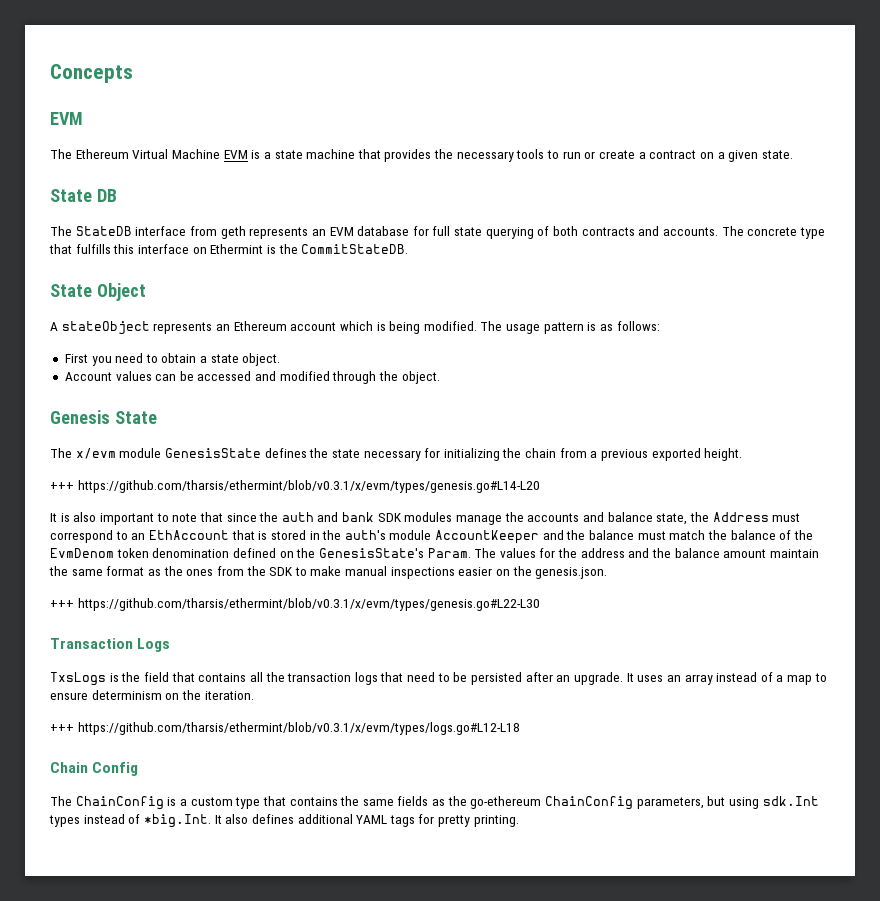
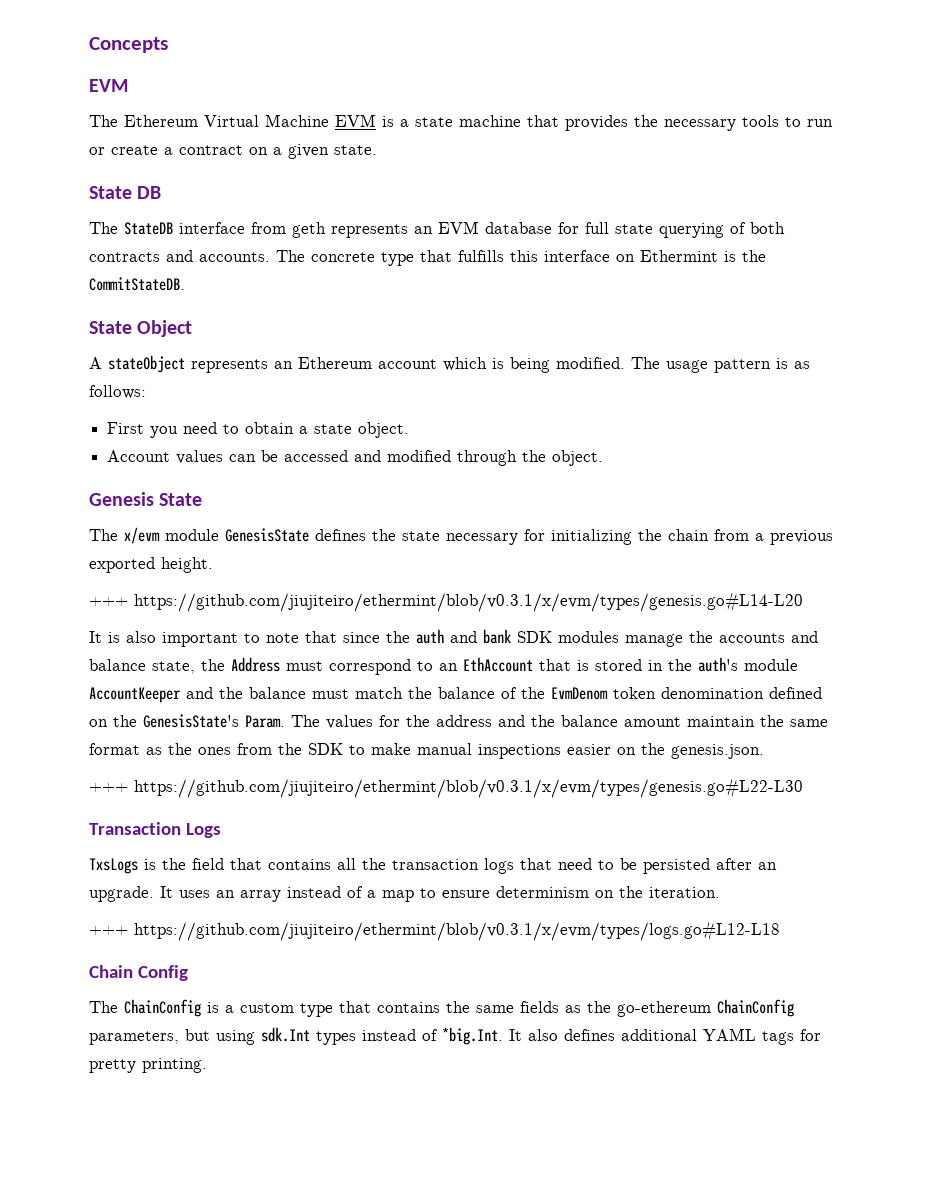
[77,480,540,493] https://github.com/tharsis/ethermint/blob/v0.3.1/x/evm/types/genesis.go#L14-L20 -> [134,592,803,612] https://github.com/jiujiteiro/ethermint/blob/v0.3.1/x/evm/types/genesis.go#L14-L20
[77,598,540,611] https://github.com/tharsis/ethermint/blob/v0.3.1/x/evm/types/genesis.go#L22-L30 -> [134,778,803,798] https://github.com/jiujiteiro/ethermint/blob/v0.3.1/x/evm/types/genesis.go#L22-L30
[77,722,520,735] https://github.com/tharsis/ethermint/blob/v0.3.1/x/evm/types/logs.go#L12-L18 -> [134,921,780,941] https://github.com/jiujiteiro/ethermint/blob/v0.3.1/x/evm/types/logs.go#L12-L18

